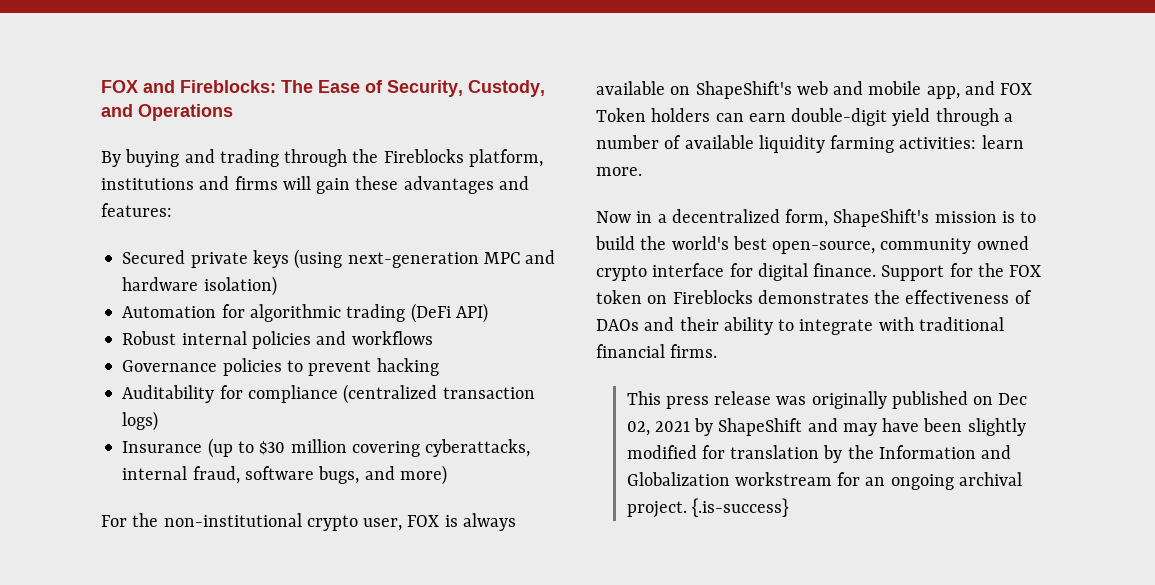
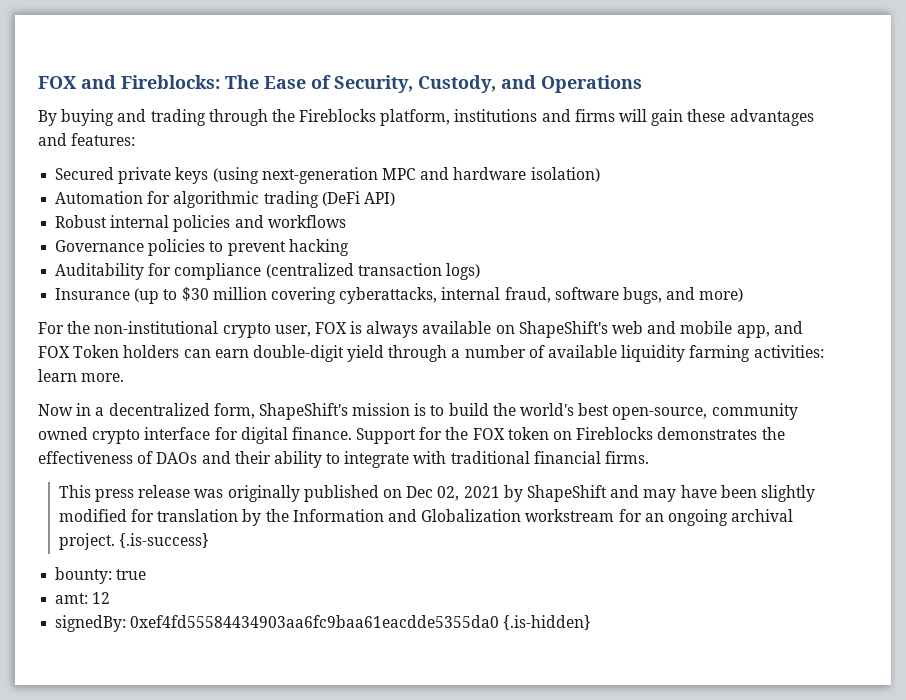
(789, 507) none -> [55,567,147,584] [55,592,111,604] [55,615,592,632] // bounty: true // amt: 12 // signedBy: 0xef4fd55584434903aa6fc9baa61eacdde5355da0 {.is-hidden}

